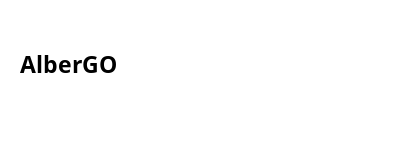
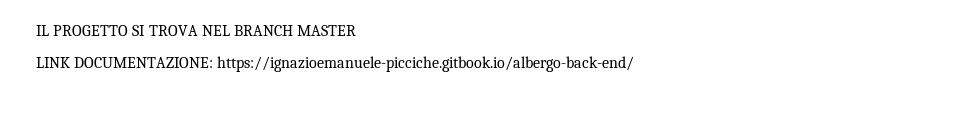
[20,55,117,73] AlberGO -> [36,25,357,36] [36,56,635,72] IL PROGETTO SI TROVA NEL BRANCH MASTER // LINK DOCUMENTAZIONE: https://ignazioemanuele-picciche.gitbook.io/albergo-back-end/

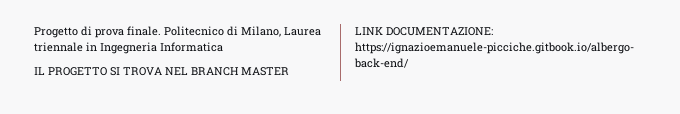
(36, 30) none -> [34,26,321,38] [34,42,223,54] Progetto di prova finale. Politecnico di Milano, Laurea triennale in Ingegneria Informatica //

